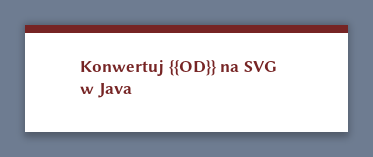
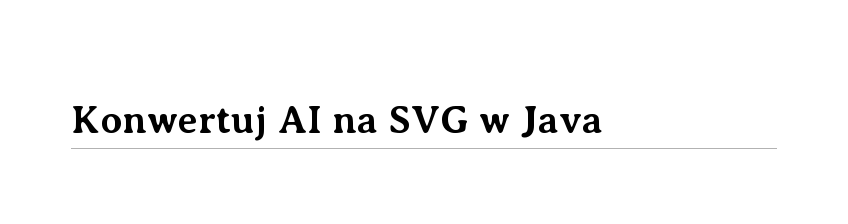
[168,60,217,76] {{OD}} -> [277,106,322,133] AI

